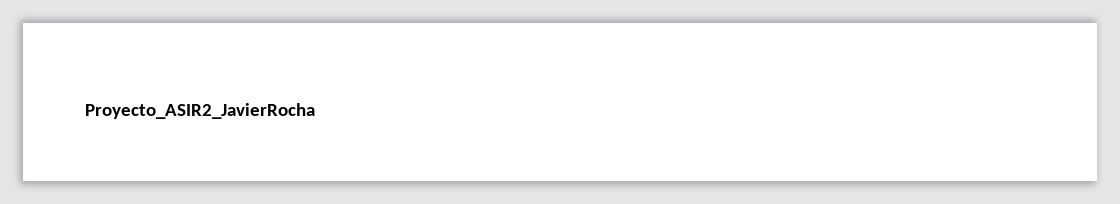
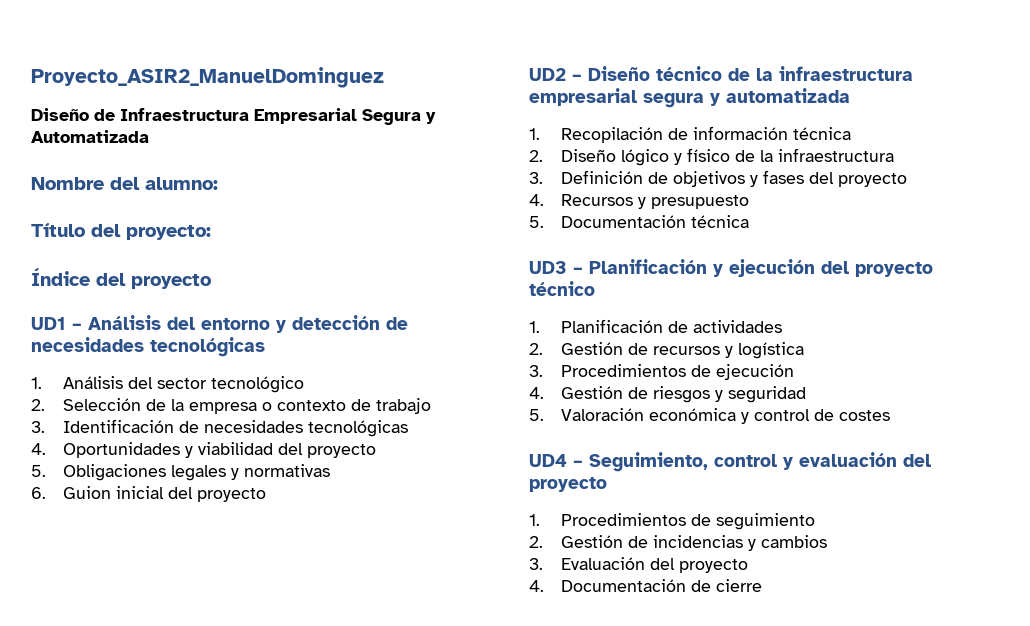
[85,103,315,119] Proyecto_ASIR2_JavierRocha -> [31,67,384,88] [31,108,436,125] [31,130,149,143] [31,177,218,190] [31,223,211,240] [31,268,211,289] [31,315,408,333] [31,337,265,357] [31,376,305,393] [31,398,432,414] [31,419,409,437] [31,442,377,458] [31,464,331,481] [31,486,267,502] [529,66,913,81] [529,88,850,108] [529,126,852,143] [529,148,895,166] [529,170,908,187] [529,194,750,209] [529,215,750,228] [529,259,933,277] [529,281,595,296] [529,319,783,333] [529,342,805,359] [529,364,795,380] [529,386,807,403] [529,408,891,424] [529,452,931,472] [529,477,607,492] [529,513,816,530] [529,535,828,551] [529,557,749,573] [529,579,763,592] Proyecto_ASIR2_ManuelDominguez // Diseño de Infraestructura Empresarial Segura y Automatizada // Nombre del alumno: // Título del proyecto: // Índice del proyecto // UD1 – Análisis del entorno y detección de necesidades tecnológicas // 1. Análisis del sector tecnológico // 2. Selección de la empresa o contexto de trabajo // 3. Identificación de necesidades tecnológicas // 4. Oportunidades y viabilidad del proyecto // 5. Obligaciones legales y normativas // 6. Guion inicial del proyecto // UD2 – Diseño técnico de la infraestructura empresarial segura y automatizada // 1. Recopilación de información técnica // 2. Diseño lógico y físico de la infraestructura // 3. Definición de objetivos y fases del proyecto // 4. Recursos y presupuesto // 5. Documentación técnica // UD3 – Planificación y ejecución del proyecto técnico // 1. Planificación de actividades // 2. Gestión de recursos y logística // 3. Procedimientos de ejecución // 4. Gestión de riesgos y seguridad // 5. Valoración económica y control de costes // UD4 – Seguimiento, control y evaluación del proyecto // 1. Procedimientos de seguimiento // 2. Gestión de incidencias y cambios // 3. Evaluación del proyecto // 4. Documentación de cierre

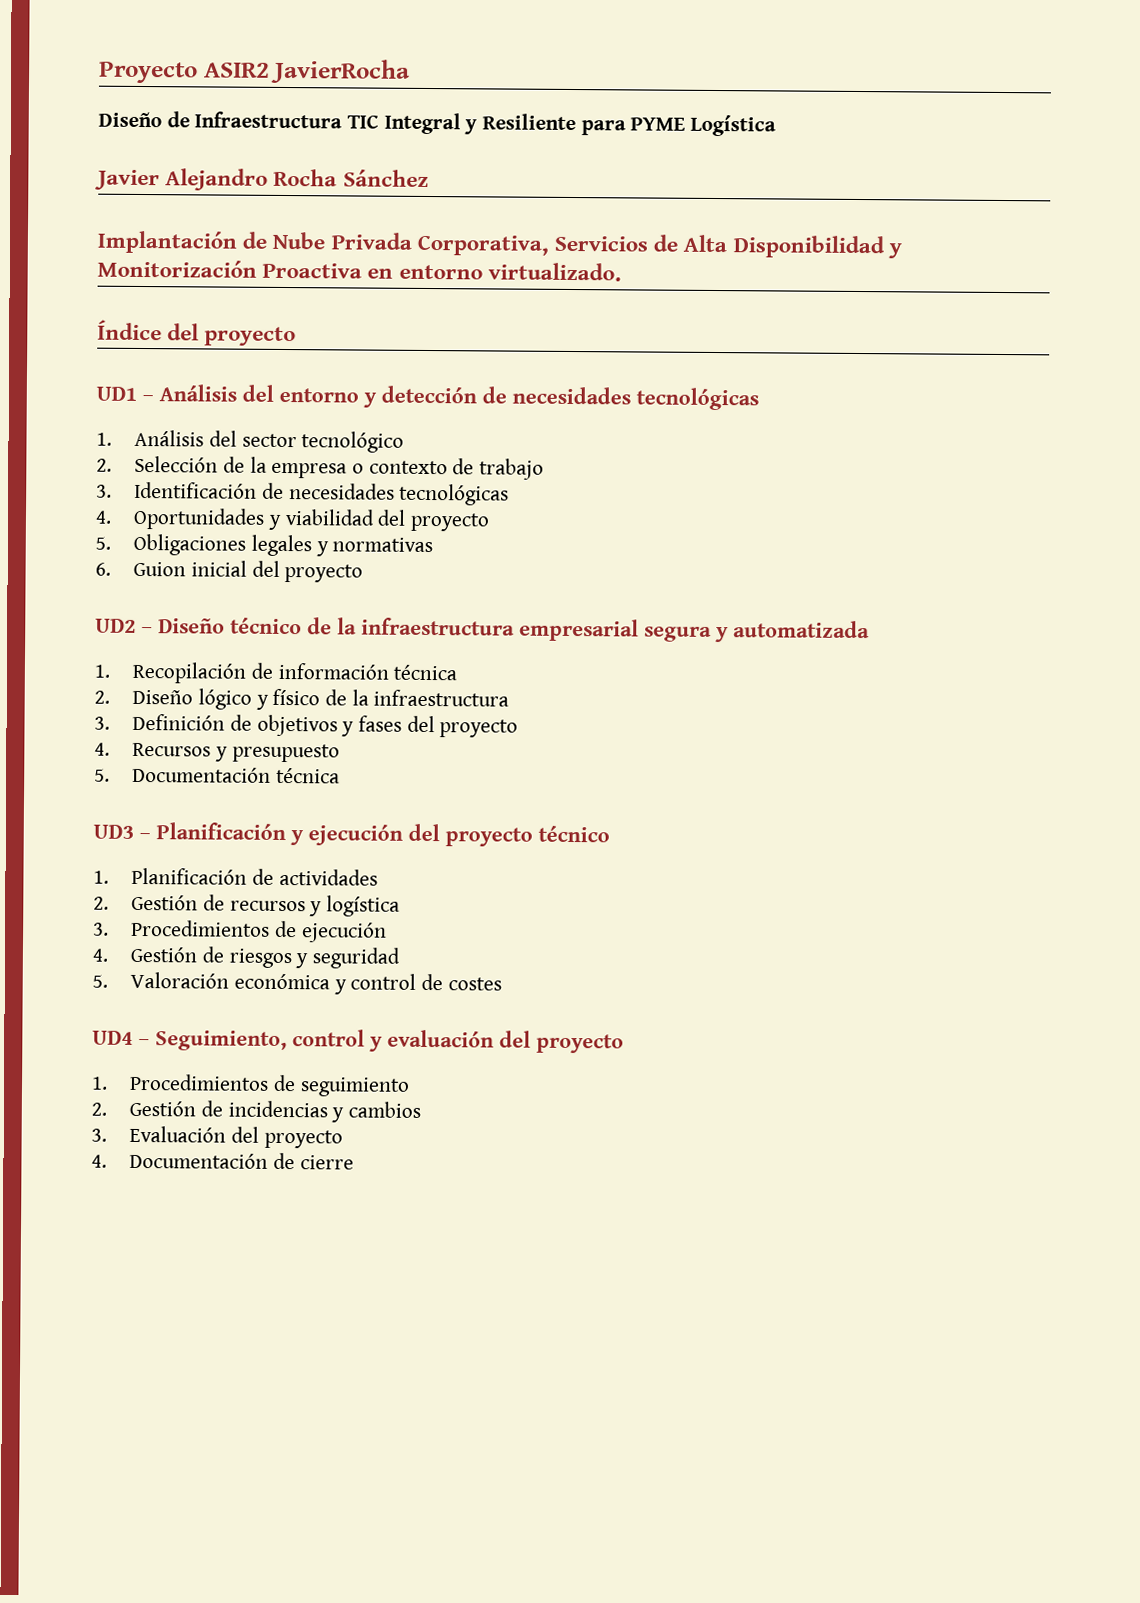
[31,67,384,88] Proyecto_ASIR2_ManuelDominguez -> [99,58,411,84] Proyecto ASIR2 JavierRocha
[254,108,436,125] [31,130,149,143] [31,177,218,190] [31,223,211,240] Empresarial Segura y Automatizada // Nombre del alumno: // Título del proyecto: -> [347,112,777,137] [94,168,429,191] [97,230,902,259] [97,259,622,282] TIC Integral y Resiliente para PYME Logística // Javier Alejandro Rocha Sánchez // Implantación de Nube Privada Corporativa, Servicios de Alta Disponibilidad y Monitorización Proactiva en entorno virtualizado.

